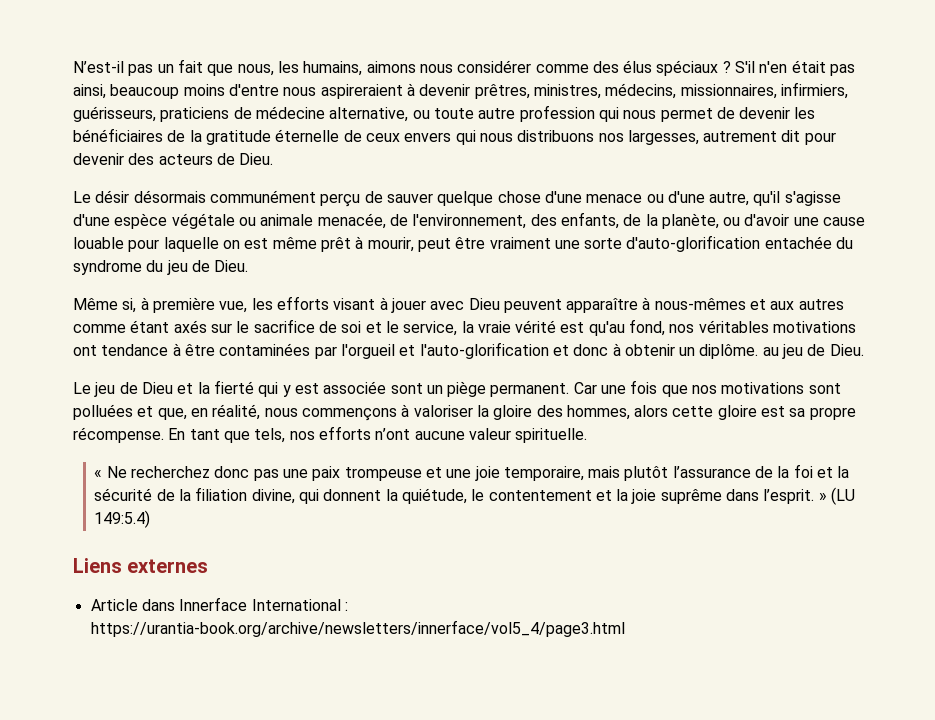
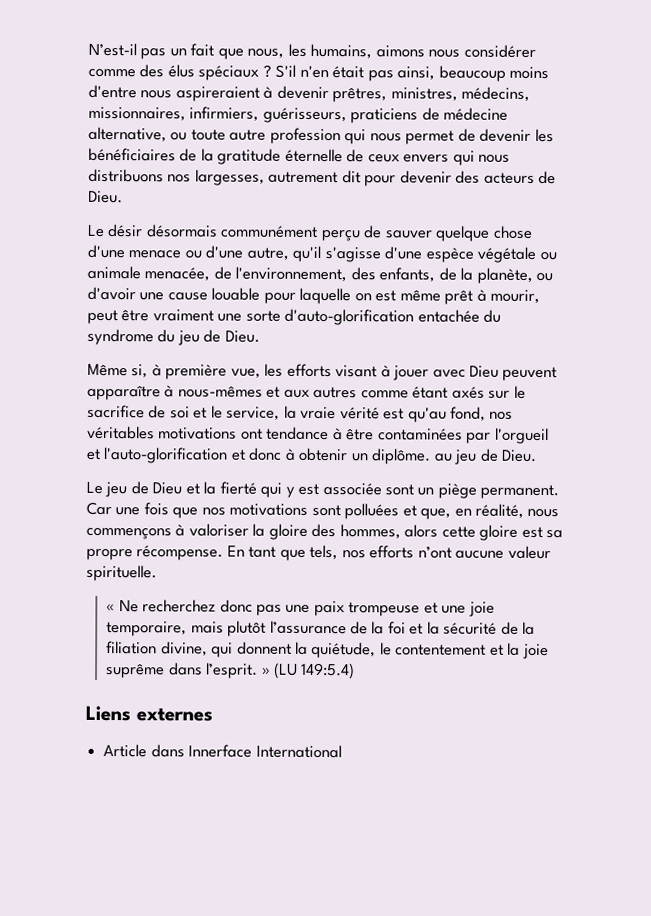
[344,602,348,611] [90,620,625,637] : https://urantia-book.org/archive/newsletters/innerface/vol5_4/page3.html -> (342, 751) none

